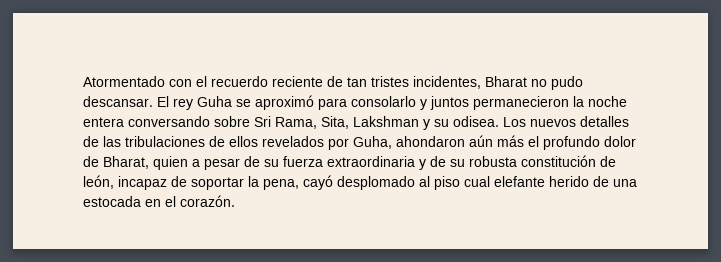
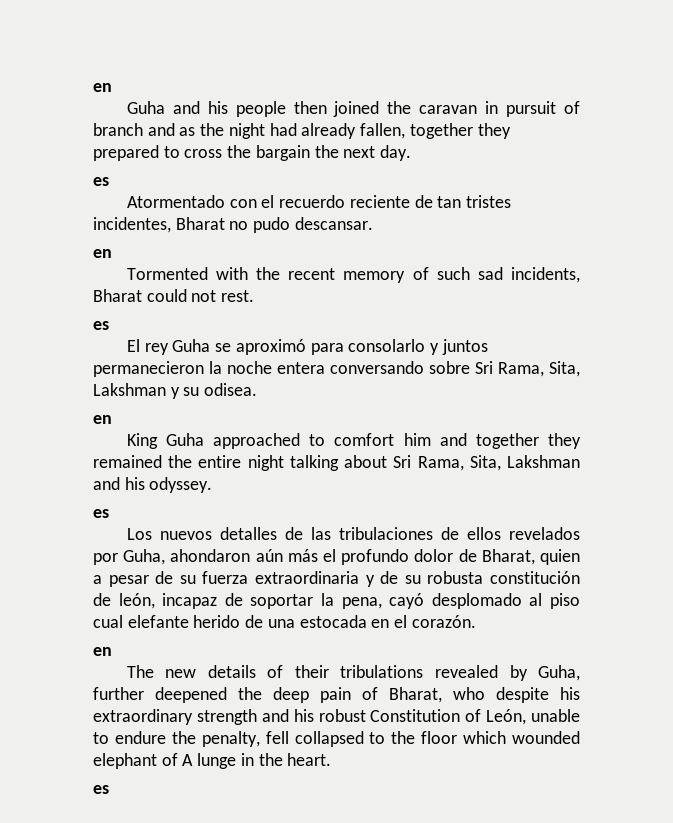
(83, 81) none -> [93,83,112,92] [126,101,580,117] [93,123,511,139] [93,145,412,161] [93,177,109,186] en // Guha and his people then joined the caravan in pursuit of branch and as the night had already fallen, together they prepared to cross the bargain the next day. // es //
(153, 101) none -> [93,249,112,258] [126,267,580,283] [93,289,255,302] [93,321,109,330] // en // Tormented with the recent memory of such sad incidents, Bharat could not rest. // es //
(499, 121) none -> [93,415,112,424] [126,433,581,449] [93,455,580,471] [93,477,213,493] [93,509,109,518] // en // King Guha approached to comfort him and together they remained the entire night talking about Sri Rama, Sita, Lakshman and his odyssey. // es //
(235, 201) none -> [93,647,112,656] [126,665,580,681] [93,687,580,703] [93,709,580,725] [93,731,580,747] [93,753,332,769] [93,785,109,794] // en // The new details of their tribulations revealed by Guha, further deepened the deep pain of Bharat, who despite his extraordinary strength and his robust Constitution of León, unable to endure the penalty, fell collapsed to the floor which wounded elephant of A lunge in the heart. // es

